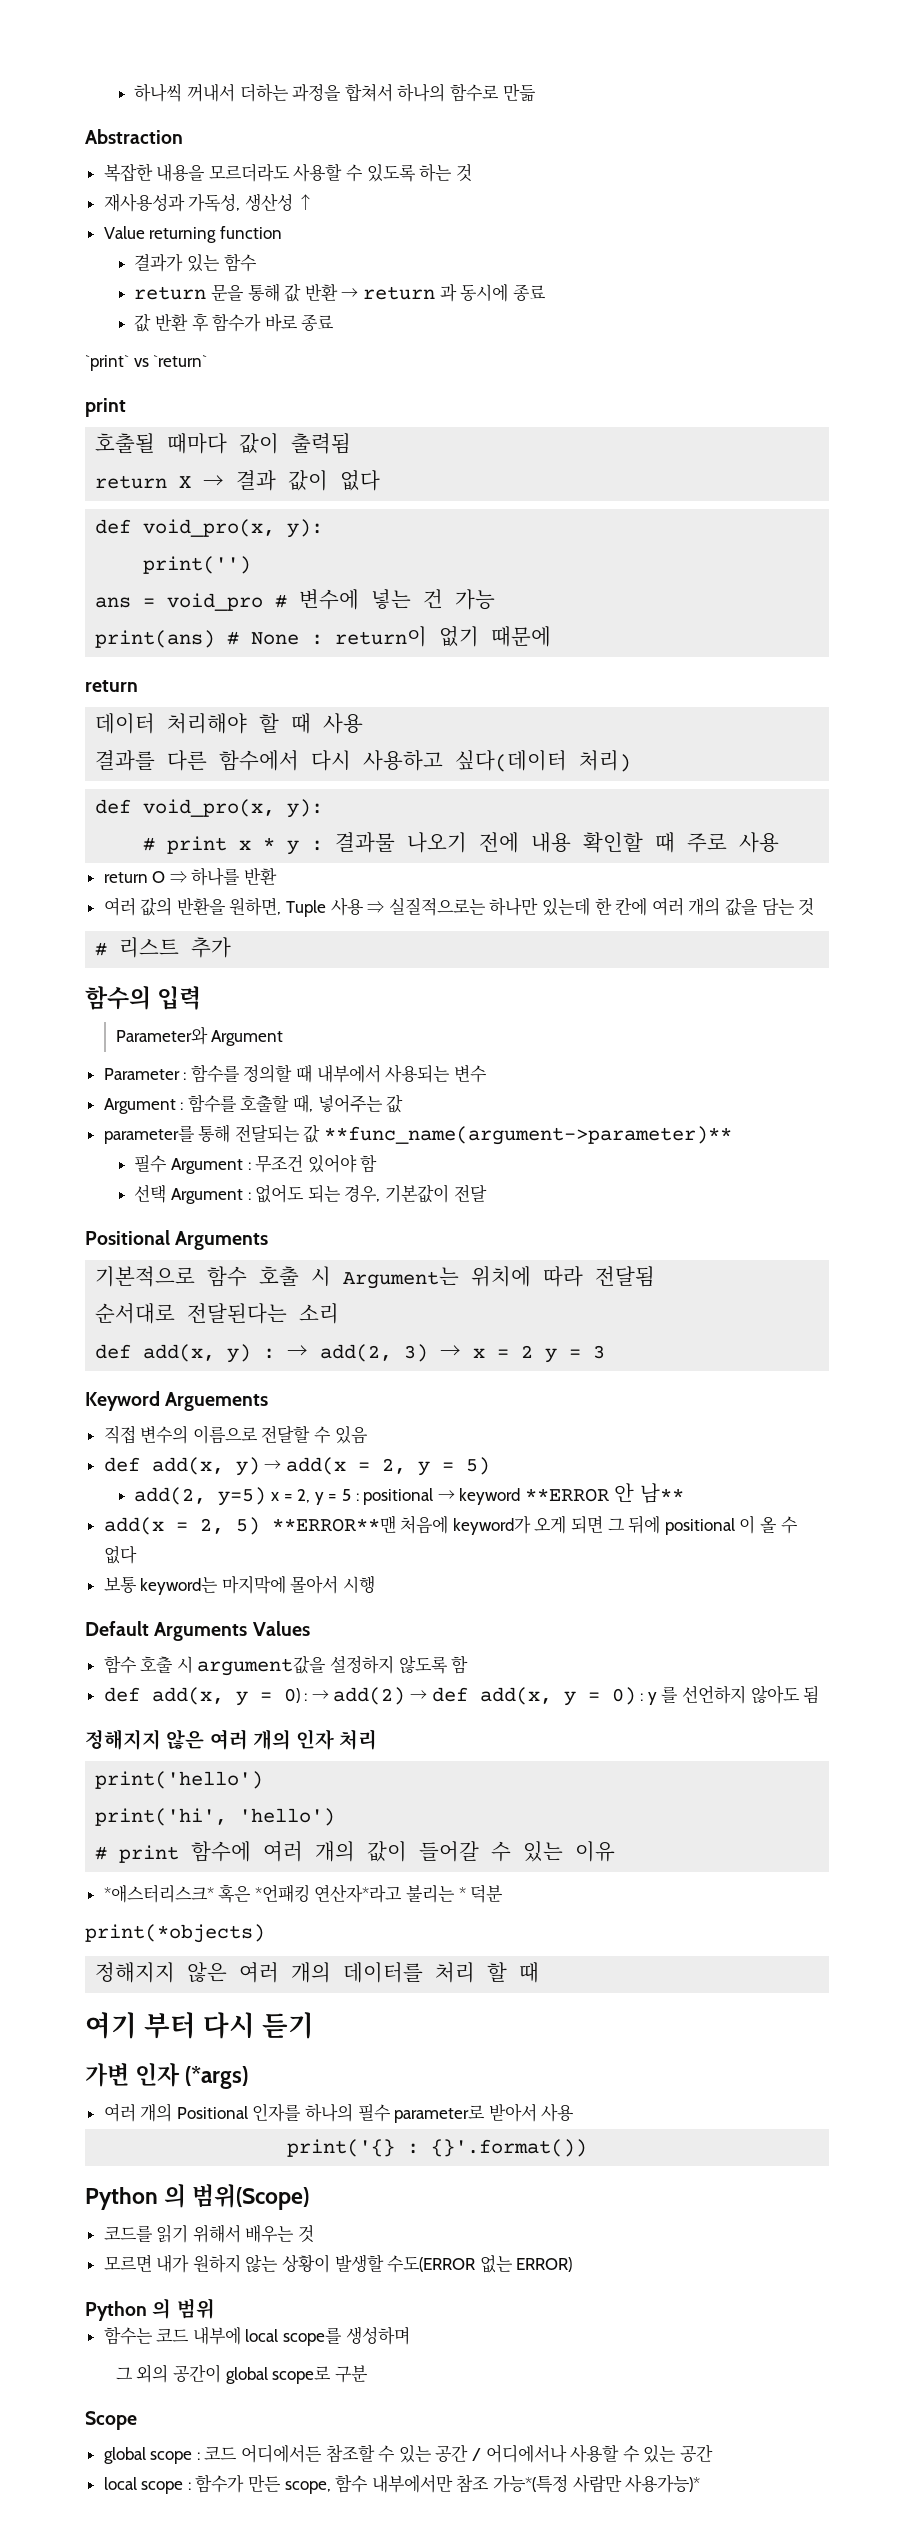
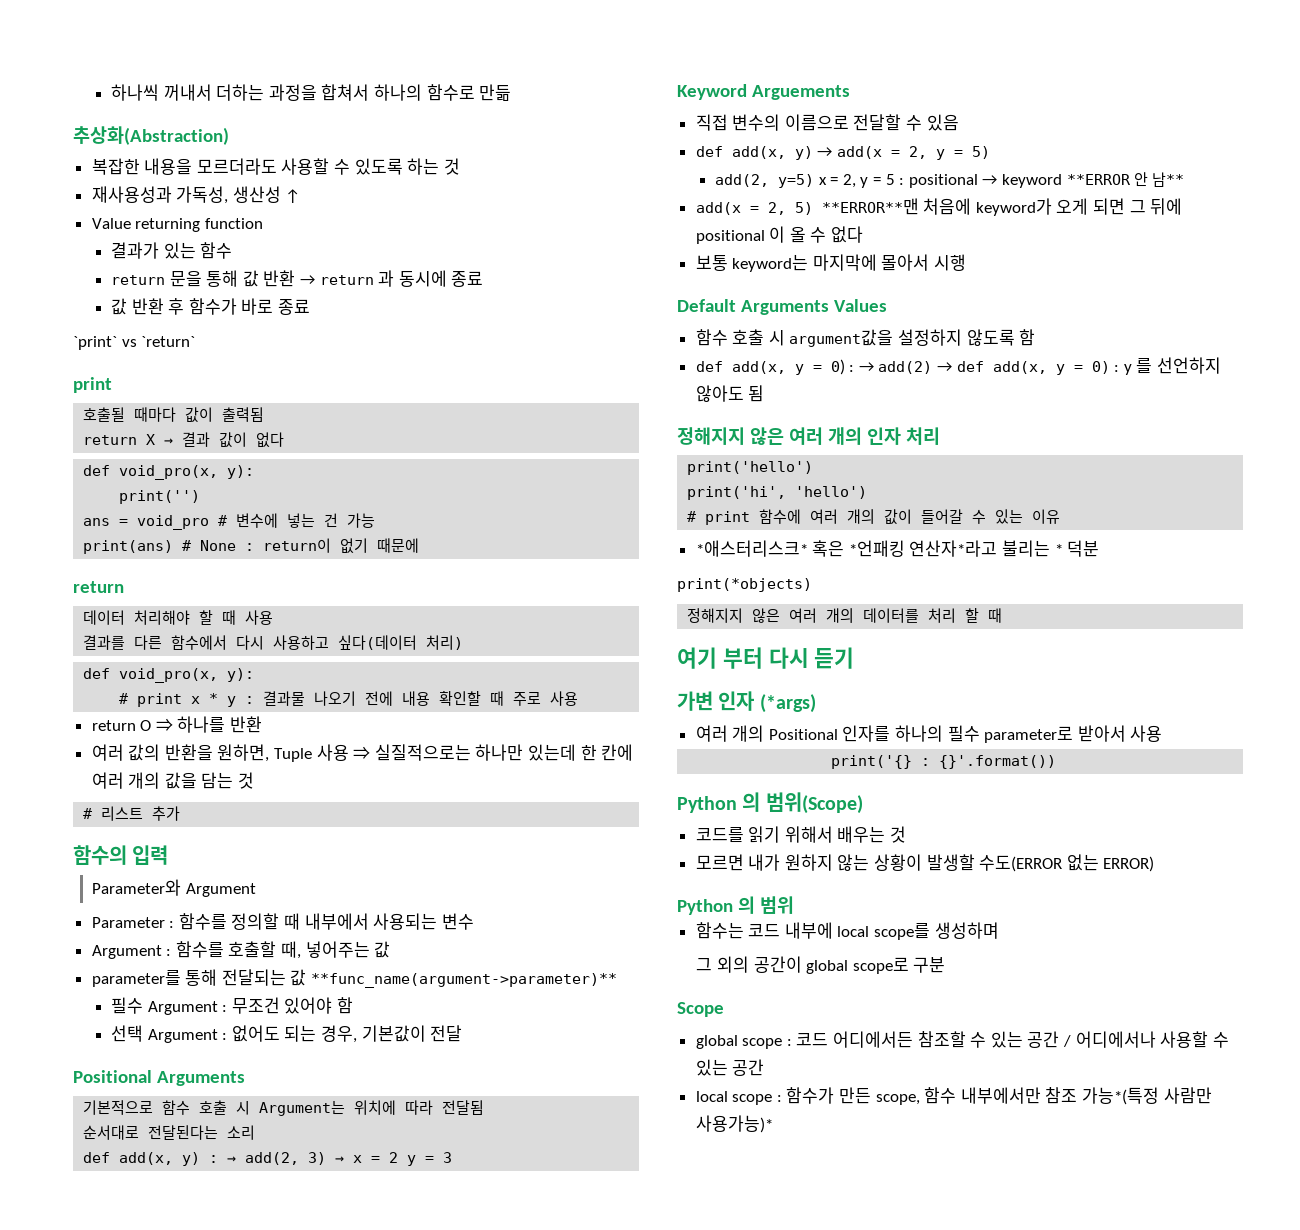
[85,129,183,144] Abstraction -> [73,126,229,145] 추상화(Abstraction)

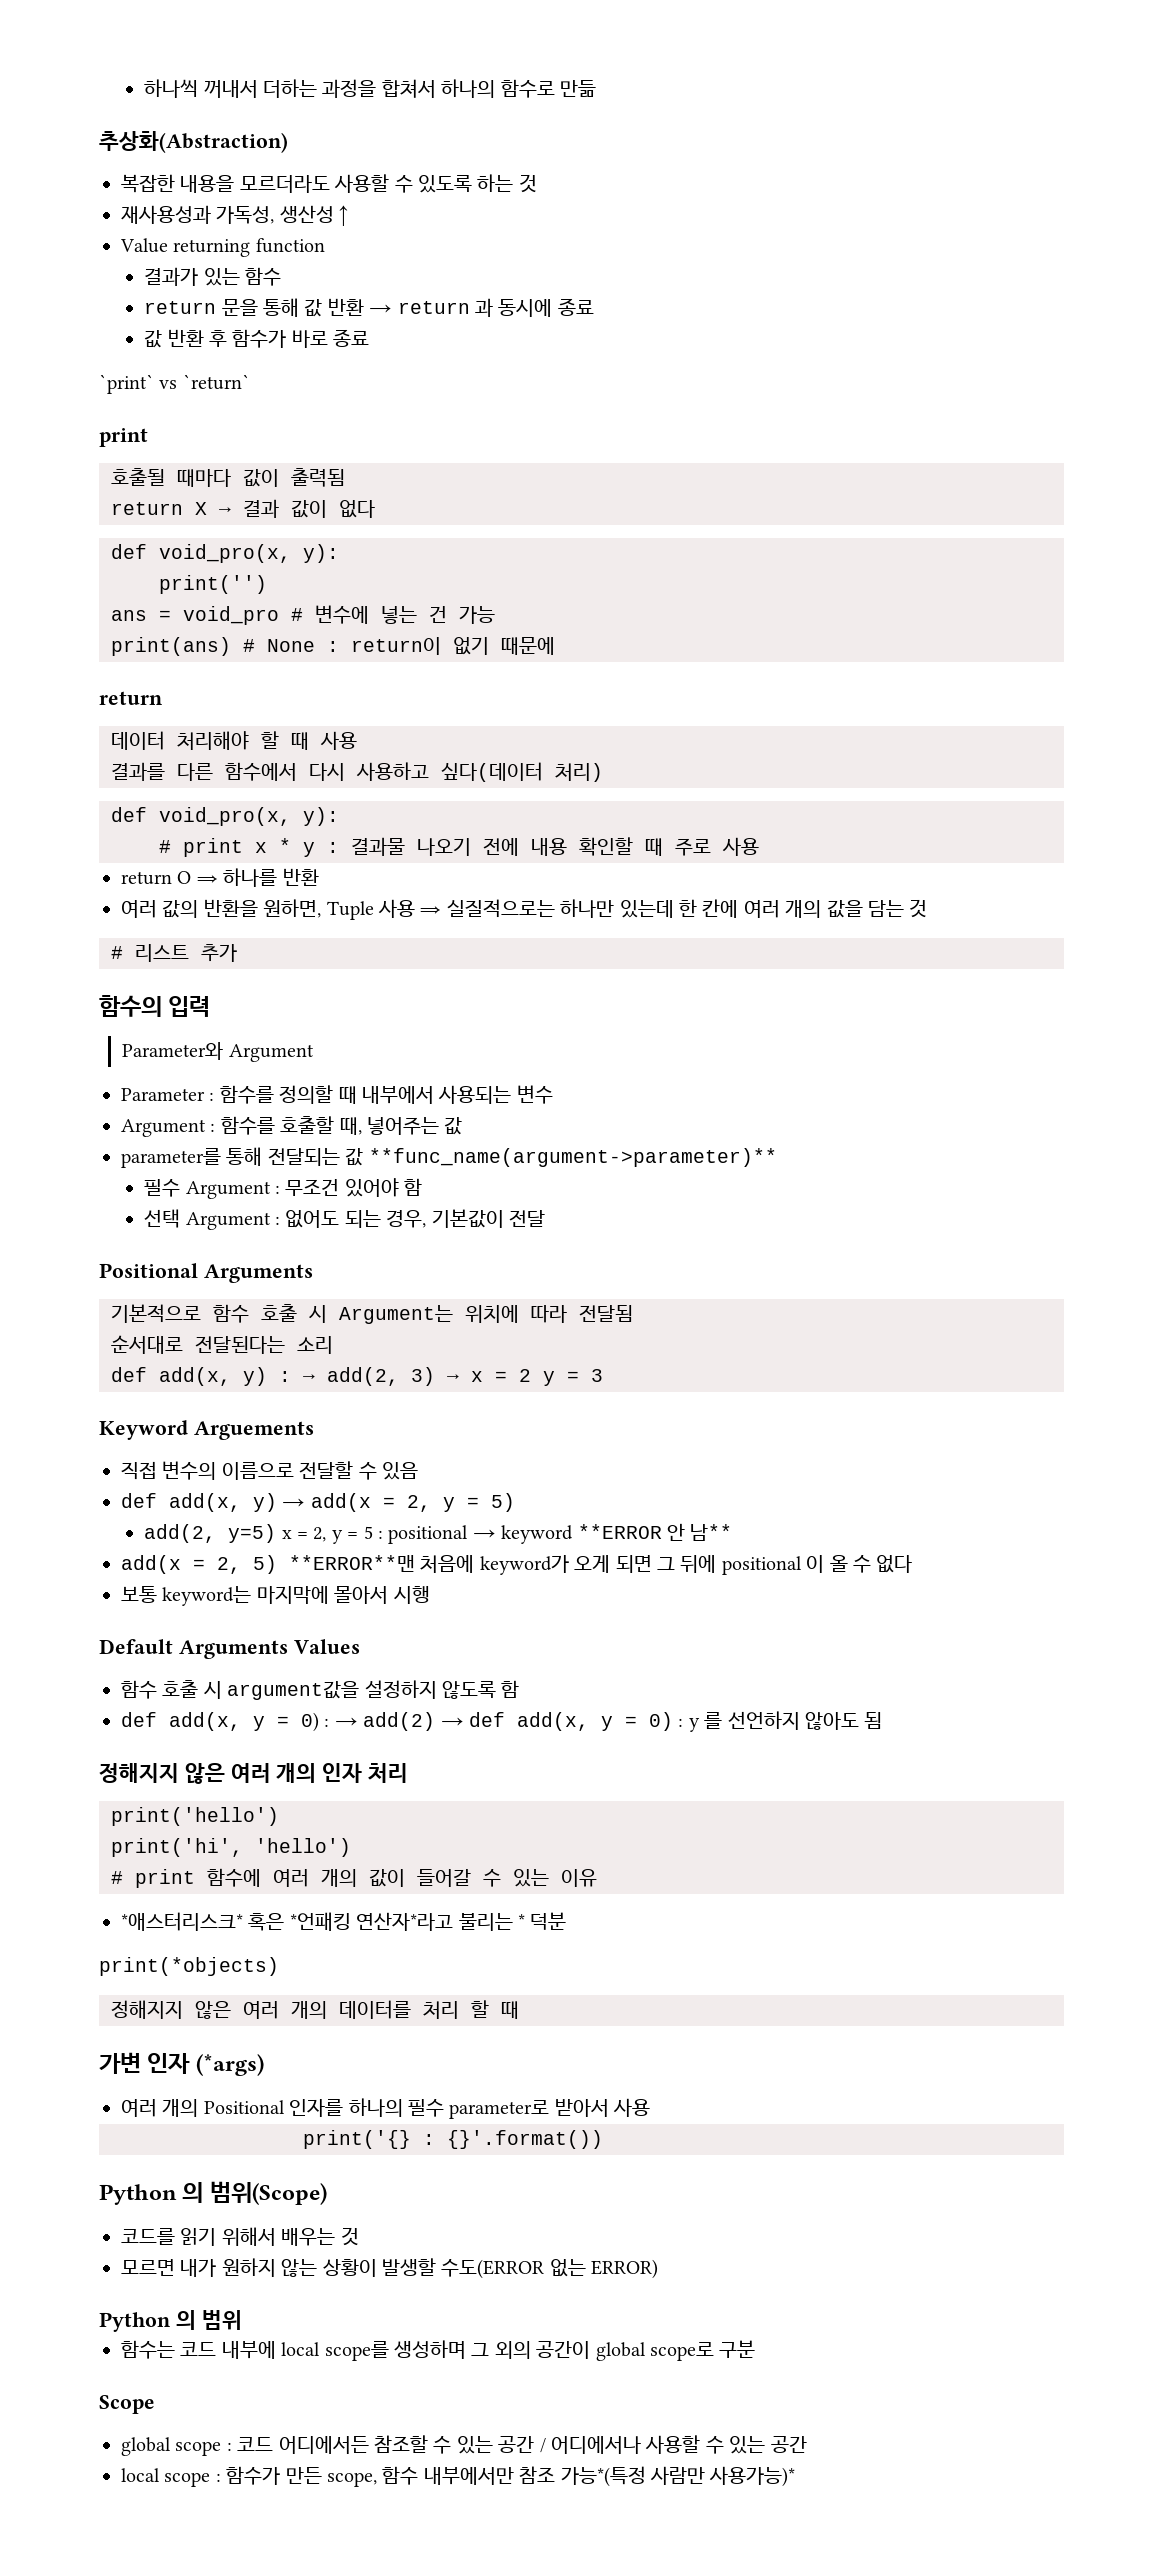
[677,647,855,669] // 여기 부터 다시 듣기 -> (519, 2010) none
(999, 930) // -> (466, 2349) none

